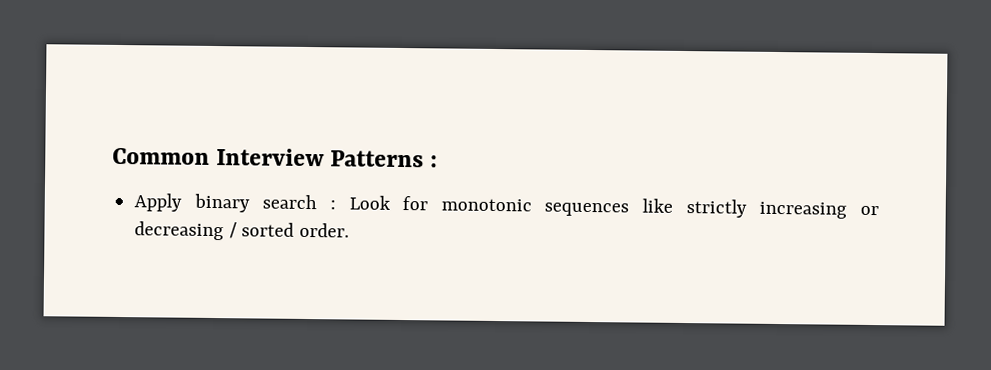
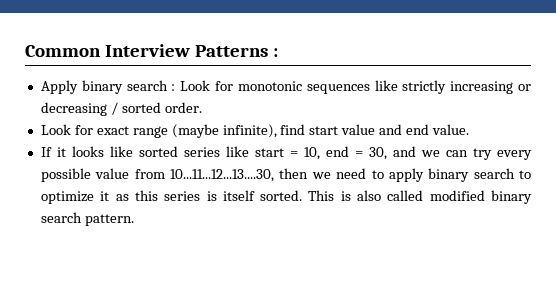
(350, 230) none -> [40,124,470,138] [40,146,532,160] [40,168,531,182] [40,190,533,204] [40,212,134,226] // Look for exact range (maybe infinite), find start value and end value. // If it looks like sorted series like start = 10, end = 30, and we can try every possible value from 10...11...12...13....30, then we need to apply binary search to optimize it as this series is itself sorted. This is also called modified binary search pattern.

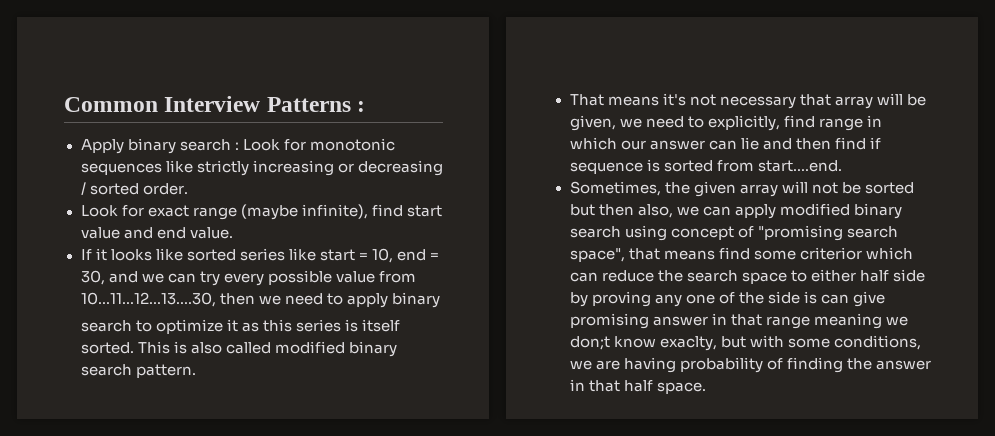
(470, 175) none -> (440, 300) //
(134, 220) none -> [569,93,926,109] [569,115,882,131] [569,137,881,150] [569,159,842,174] [569,181,914,197] [569,203,902,219] [569,225,898,241] [569,247,913,262] [569,269,925,284] [569,291,885,307] [569,313,908,329] [569,335,921,351] [569,357,931,373] [569,379,706,394] // That means it's not necessary that array will be given, we need to explicitly, find range in which our answer can lie and then find if sequence is sorted from start....end. // Sometimes, the given array will not be sorted but then also, we can apply modified binary search using concept of "promising search space", that means find some criterior which can reduce the search space to either half side by proving any one of the side is can give promising answer in that range meaning we don;t know exaclty, but with some conditions, we are having probability of finding the answer in that half space.

